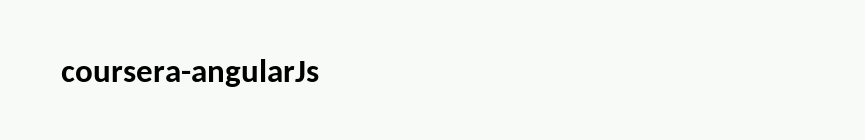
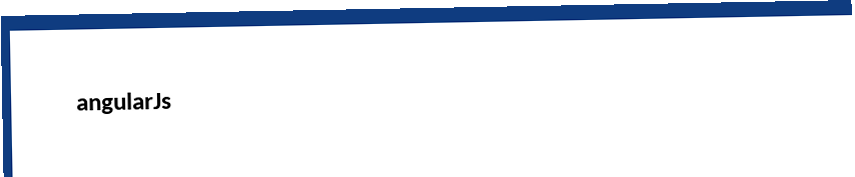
[61,59,319,87] coursera-angularJs -> [76,91,172,115] angularJs

